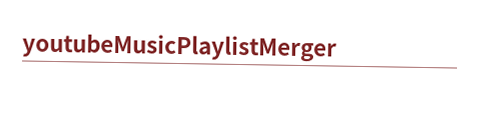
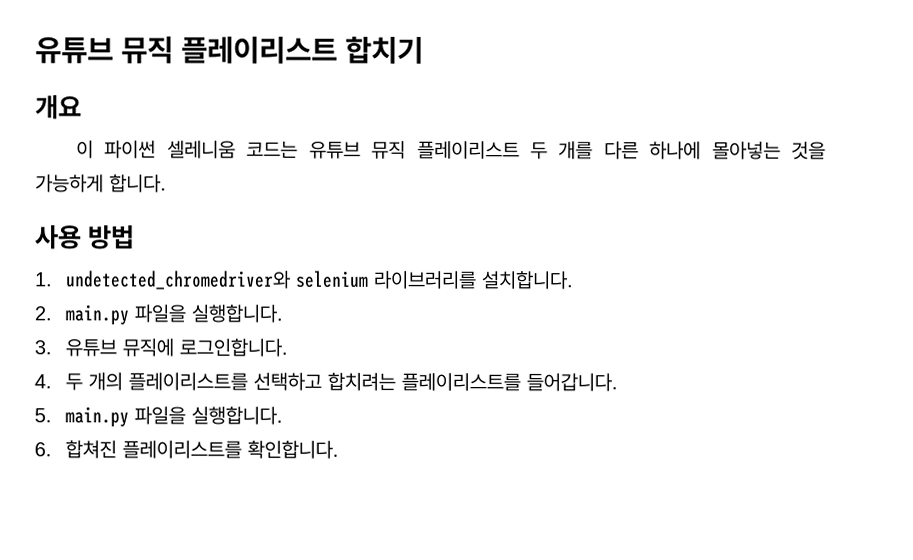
[22,32,337,63] youtubeMusicPlaylistMerger -> [35,35,425,64] [35,94,82,120] [76,140,826,160] [35,174,167,193] [35,224,136,250] [34,270,575,290] [34,304,284,325] [34,338,289,357] [34,372,619,392] [34,406,284,427] [34,440,340,459] 유튜브 뮤직 플레이리스트 합치기 // 개요 // 이 파이썬 셀레니움 코드는 유튜브 뮤직 플레이리스트 두 개를 다른 하나에 몰아넣는 것을 가능하게 합니다. // 사용 방법 // 1. undetected_chromedriver와 selenium 라이브러리를 설치합니다. // 2. main.py 파일을 실행합니다. // 3. 유튜브 뮤직에 로그인합니다. // 4. 두 개의 플레이리스트를 선택하고 합치려는 플레이리스트를 들어갑니다. // 5. main.py 파일을 실행합니다. // 6. 합쳐진 플레이리스트를 확인합니다.

